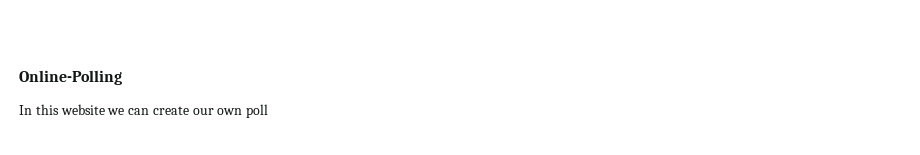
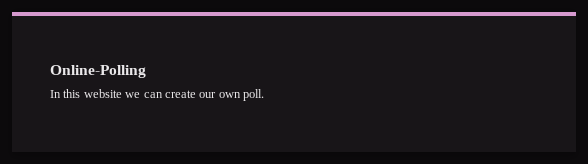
[246,104,269,118] poll -> [243,89,264,101] poll.

